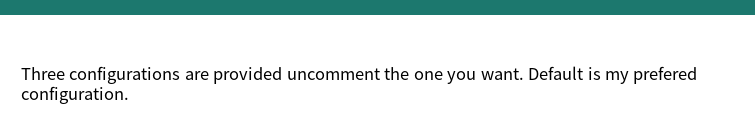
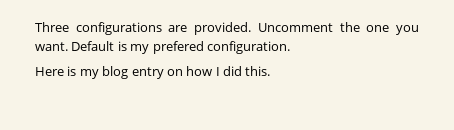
[213,67,380,84] provided uncomment -> [194,22,333,35] provided. Uncomment
(129, 95) none -> [35,66,271,79] // Here is my blog entry on how I did this.

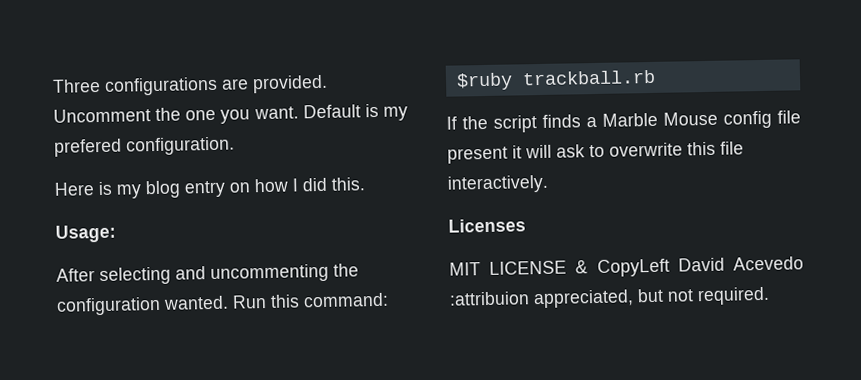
(271, 71) none -> [55,224,116,243] [56,263,359,286] [56,292,389,316] [455,69,656,91] [446,110,801,133] [447,141,744,164] [447,174,549,194] [448,218,526,233] [449,256,804,277] [449,286,770,309] // Usage: // After selecting and uncommenting the configuration wanted. Run this command: // $ruby trackball.rb // If the script finds a Marble Mouse config file present it will ask to overwrite this file interactively. // Licenses // MIT LICENSE & CopyLeft David Acevedo :attribuion appreciated, but not required.

